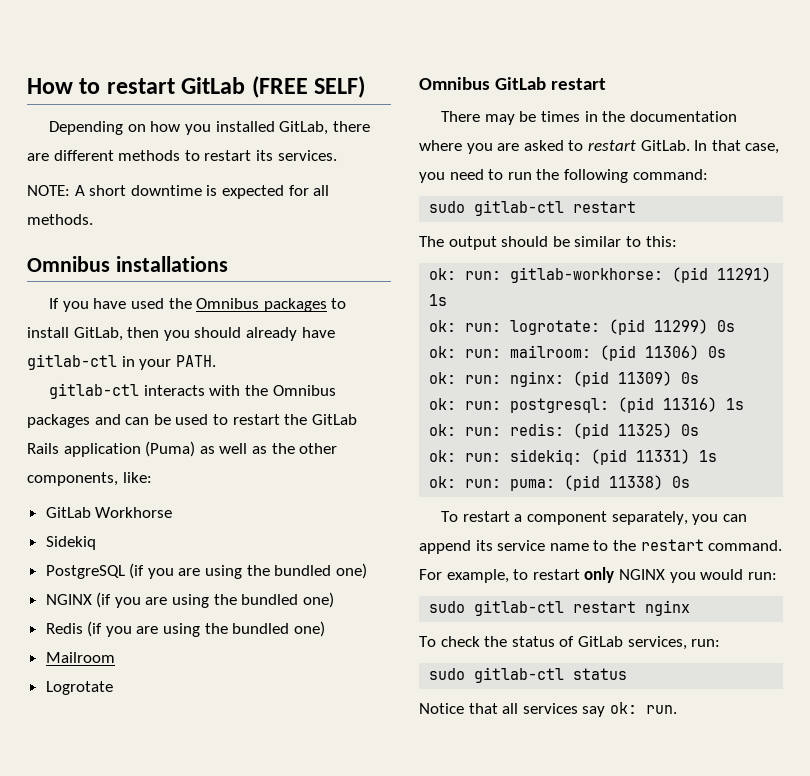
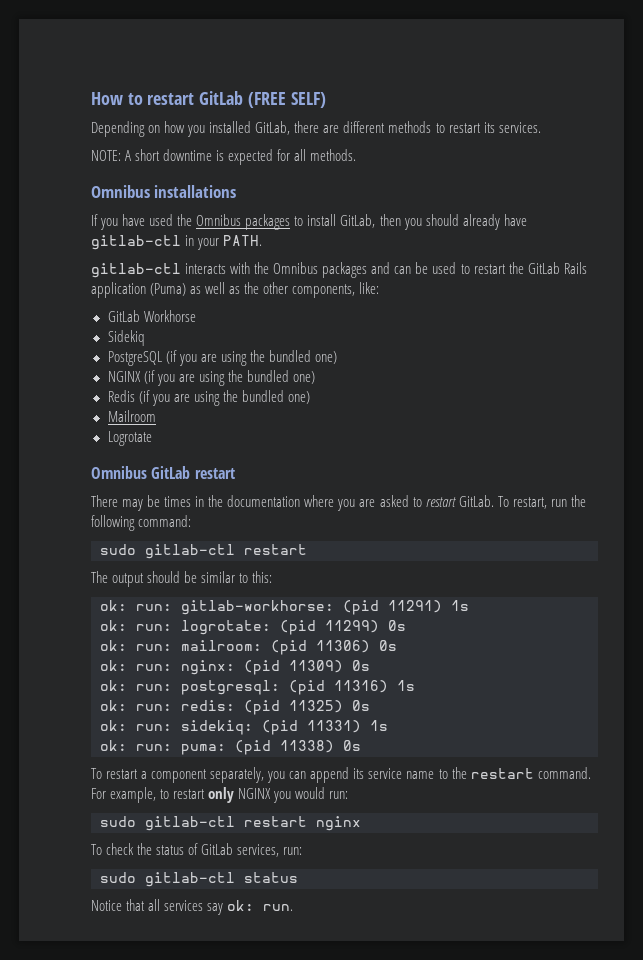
[694,140,780,154] [419,169,504,183] In that case, you need to -> [497,496,547,509] To restart,

